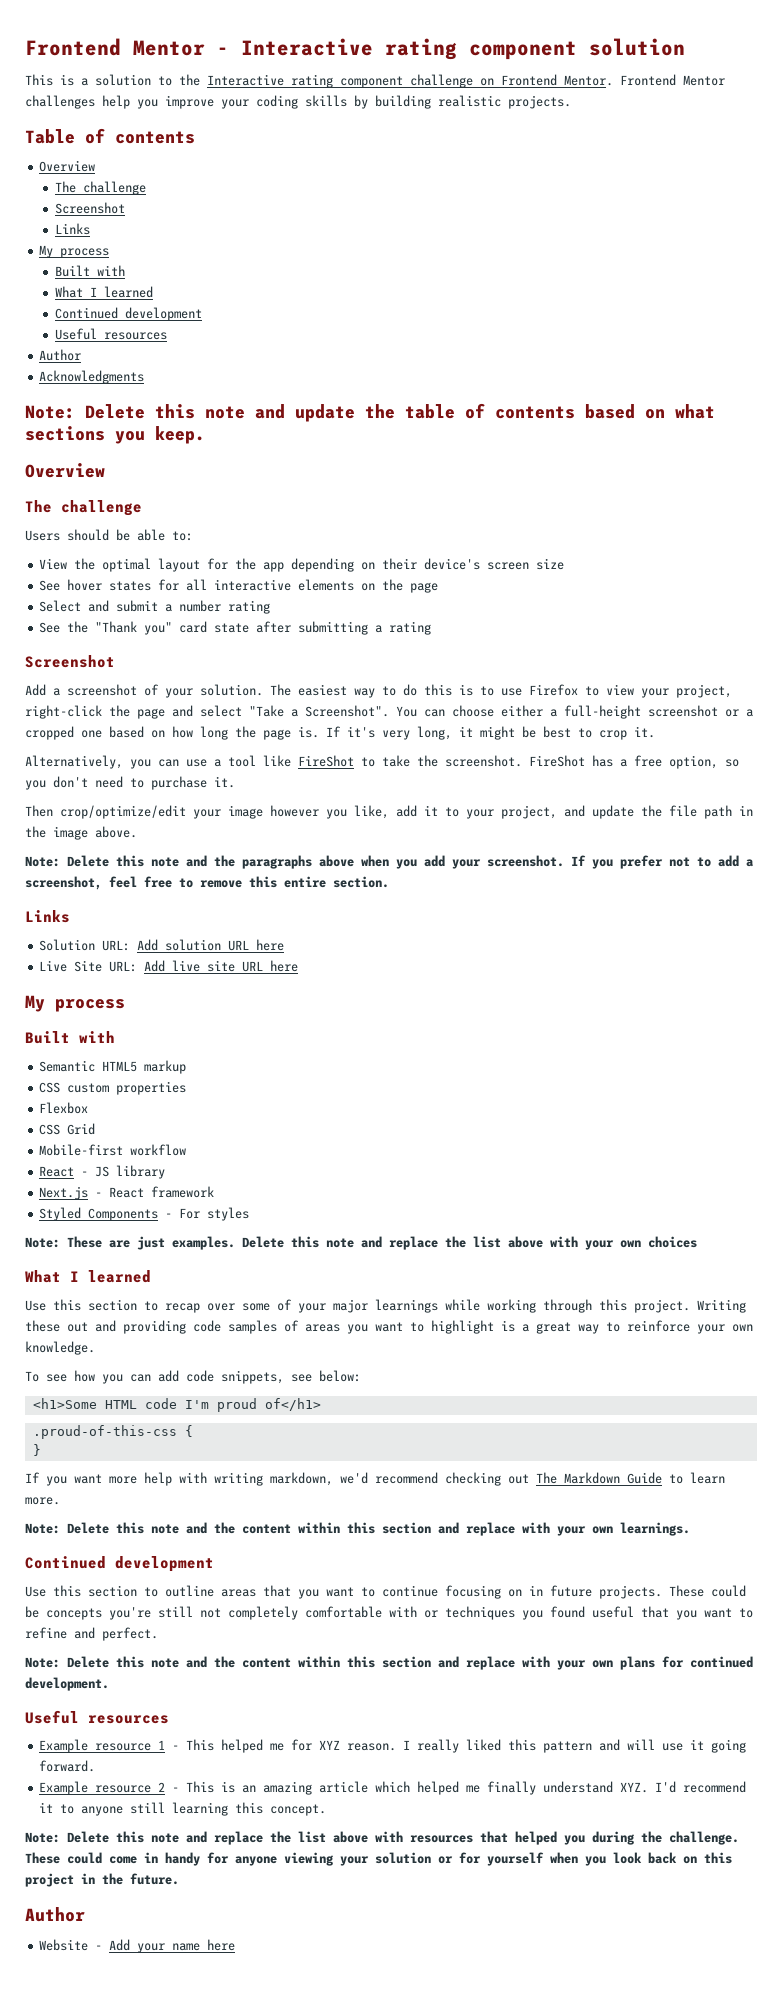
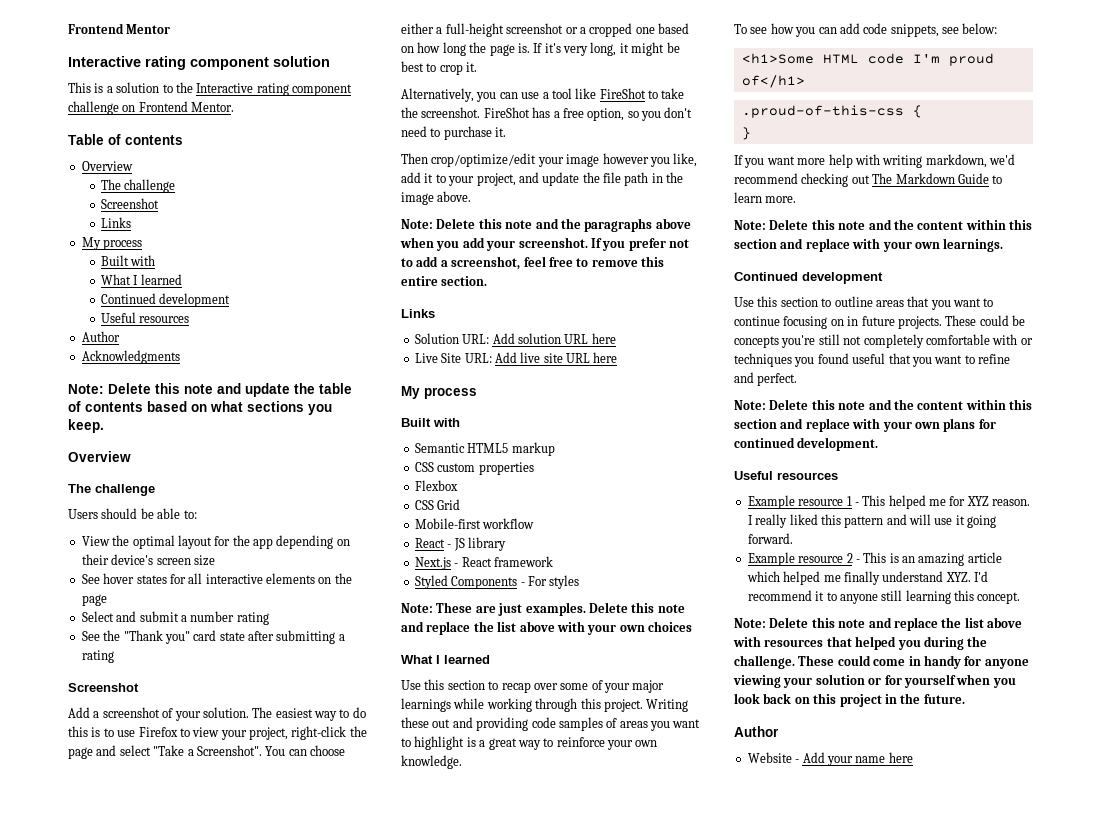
[25,38,229,56] Frontend Mentor - -> [68,23,171,34] Frontend Mentor //
[620,74,725,86] [25,95,571,109] Frontend Mentor challenges help you improve your coding skills by building realistic projects. -> (235, 107) none

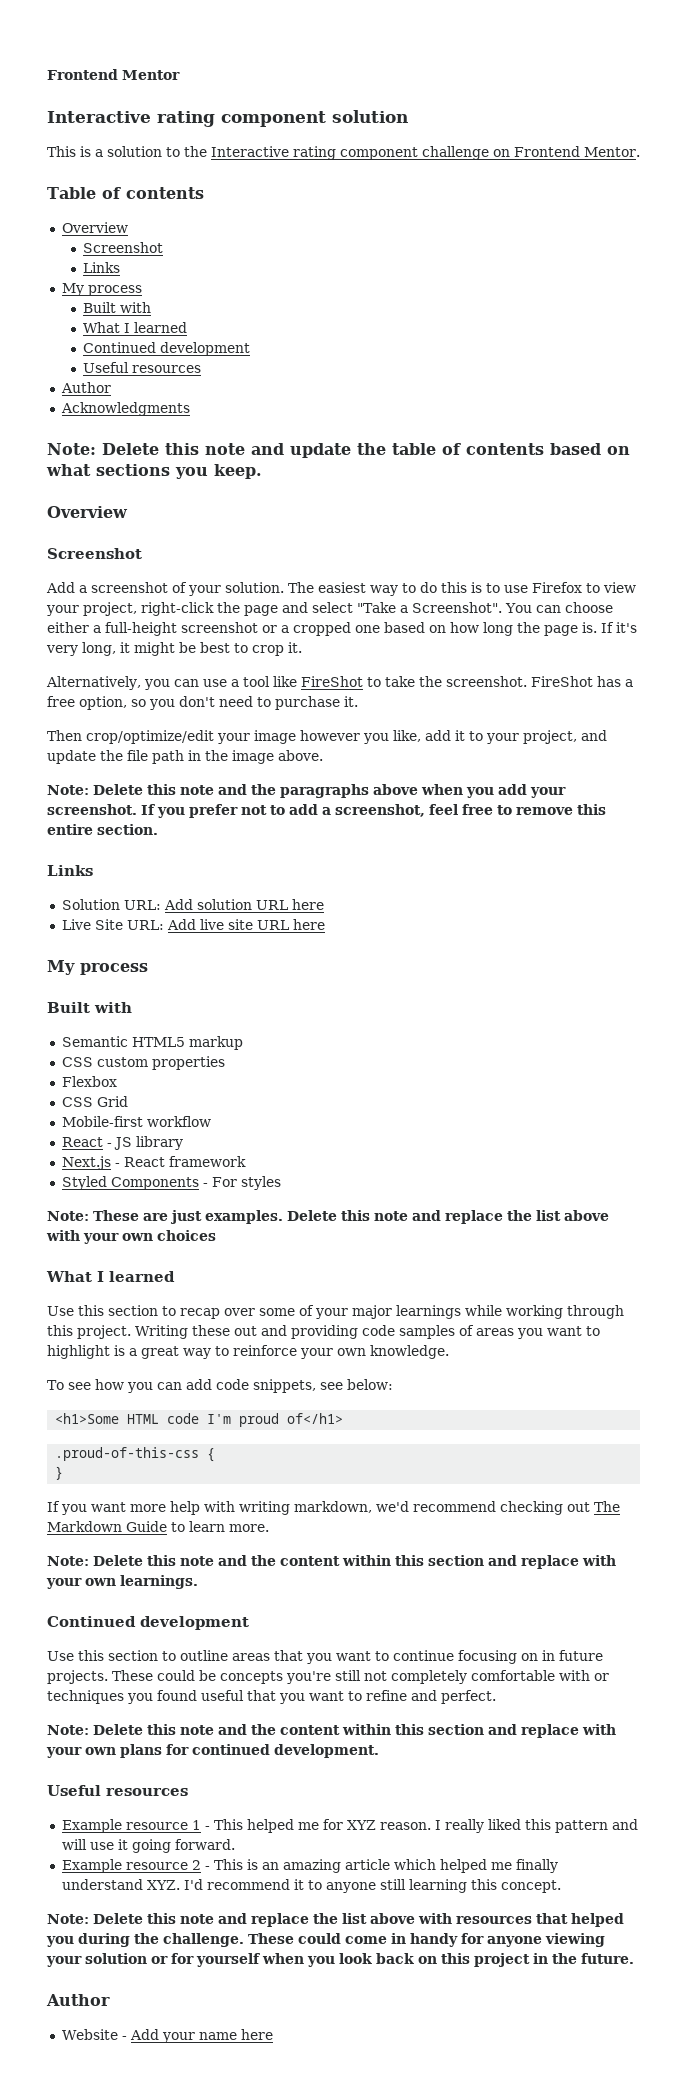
[100,179,176,193] // The challenge -> (128, 227) none
[68,484,155,496] [68,508,197,519] [81,535,350,549] [81,554,215,566] [81,573,352,584] [81,594,107,606] [81,611,269,625] [81,630,345,644] [81,650,114,663] // The challenge // Users should be able to: // View the optimal layout for the app depending on their device's screen size // See hover states for all interactive elements on the page // Select and submit a number rating // See the "Thank you" card state after submitting a rating -> (128, 512) none

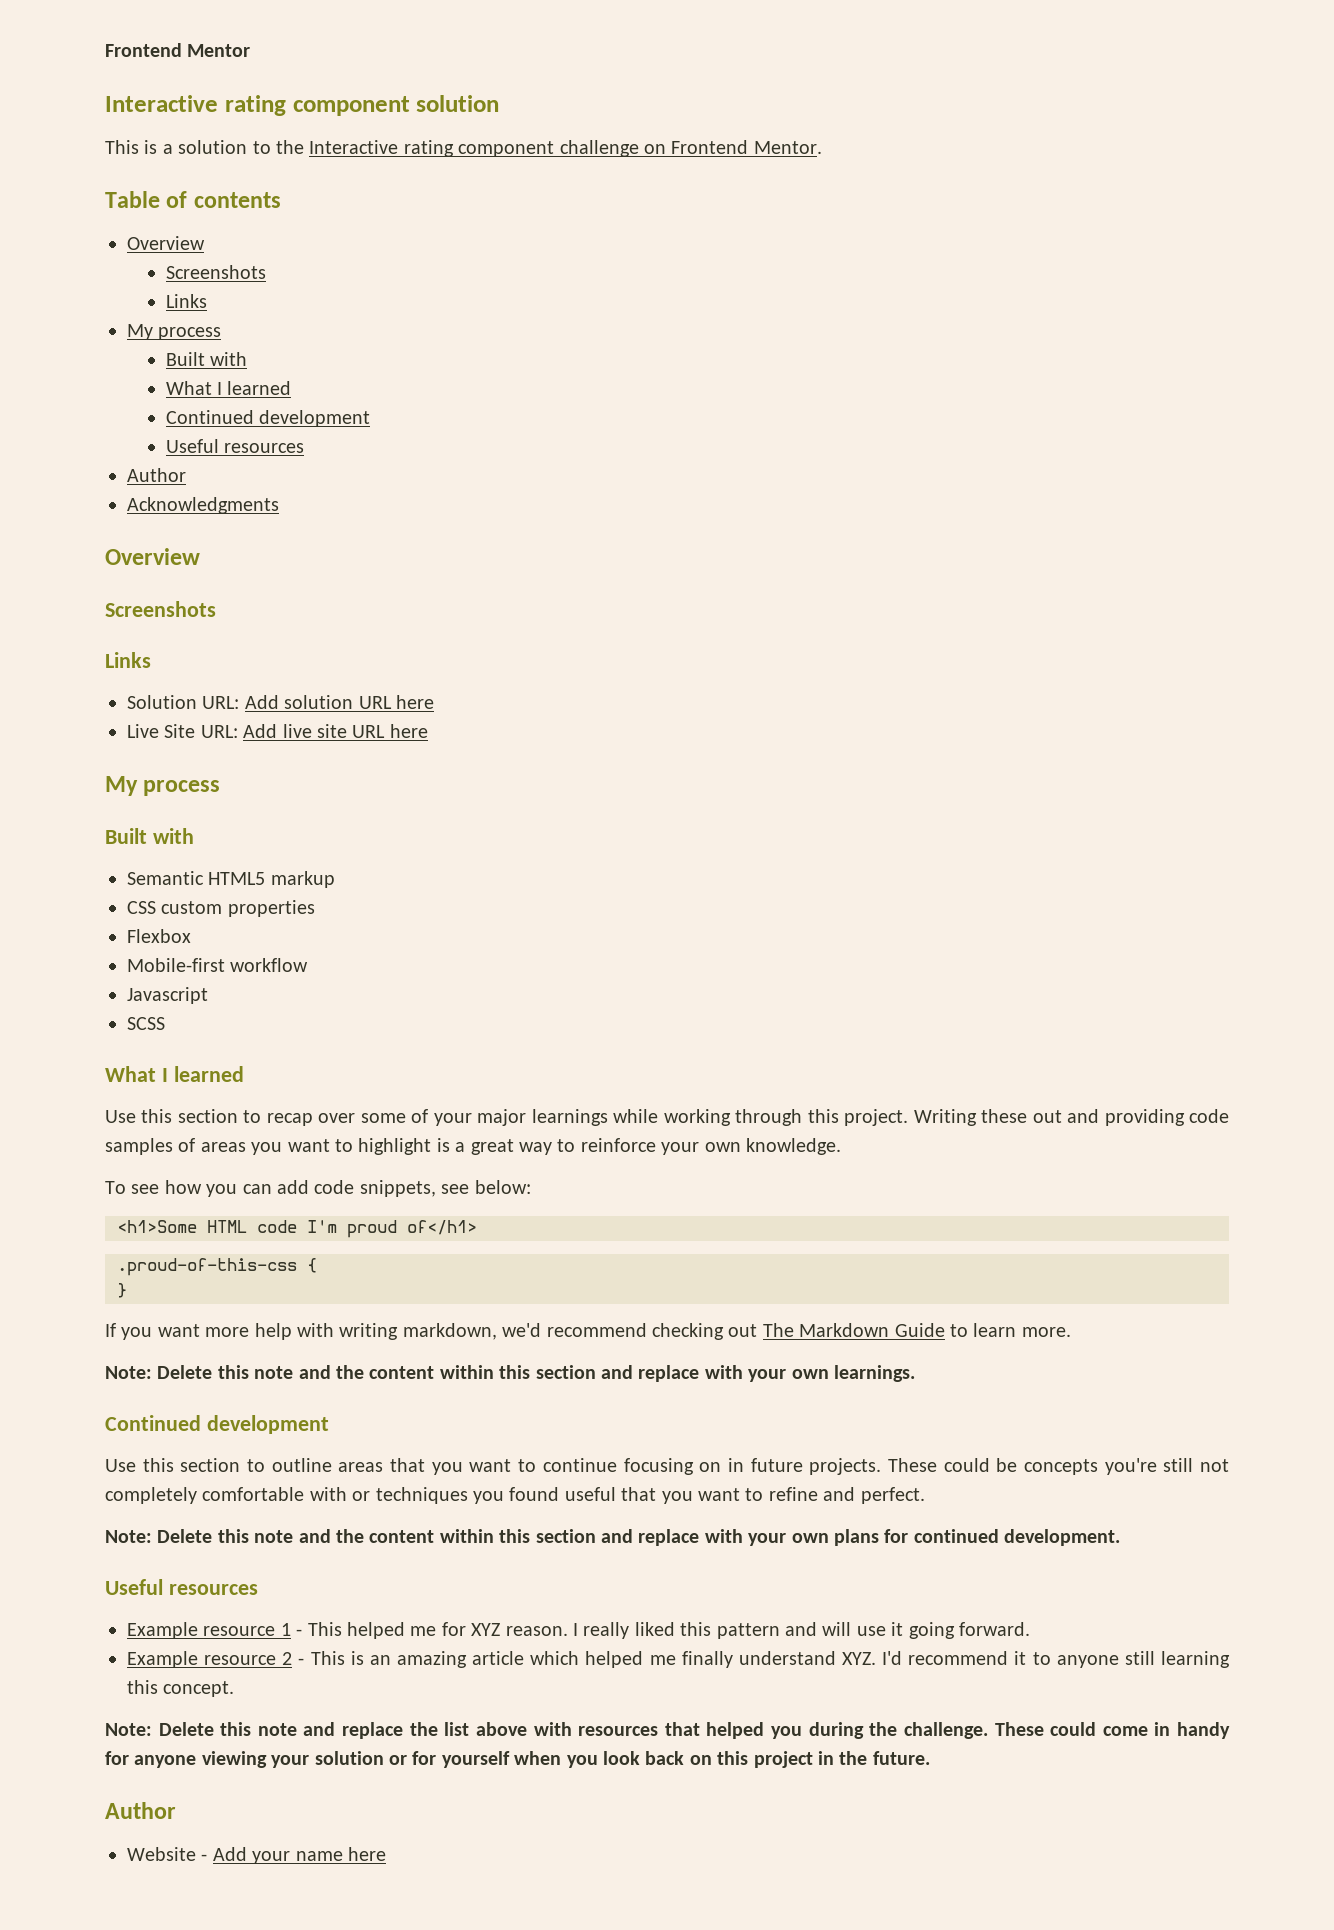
[83,242,164,253] Screenshot -> [165,265,266,279] Screenshots
[47,443,630,458] [46,464,262,479] [47,506,128,518] [47,548,142,559] [46,582,636,596] [46,602,613,616] [47,622,637,636] [46,642,302,656] [46,676,633,690] [47,696,358,710] [47,730,607,744] [47,750,323,764] [47,784,566,798] [47,804,606,818] [47,824,158,835] Note: Delete this note and update the table of contents based on what sections you keep. // Overview // Screenshot // Add a screenshot of your solution. The easiest way to do this is to use Firefox to view your project, right-click the page and select "Take a Screenshot". You can choose either a full-height screenshot or a cropped one based on how long the page is. If it's very long, it might be best to crop it. // Alternatively, you can use a tool like FireShot to take the screenshot. FireShot has a free option, so you don't need to purchase it. // Then crop/optimize/edit your image however you like, add it to your project, and update the file path in the image above. // Note: Delete this note and the paragraphs above when you add your screenshot. If you prefer not to add a screenshot, feel free to remove this entire section. -> [105,548,200,565] [105,601,216,617] Overview // Screenshots
[61,1096,128,1107] // CSS Grid -> (191, 936) none
[61,1136,183,1150] [61,1156,246,1170] [61,1176,281,1190] [47,1210,609,1224] [46,1230,216,1244] React - JS library // Next.js - React framework // Styled Components - For styles // Note: These are just examples. Delete this note and replace the list above with your own choices -> [127,987,208,1004] [127,1017,165,1030] Javascript // SCSS

